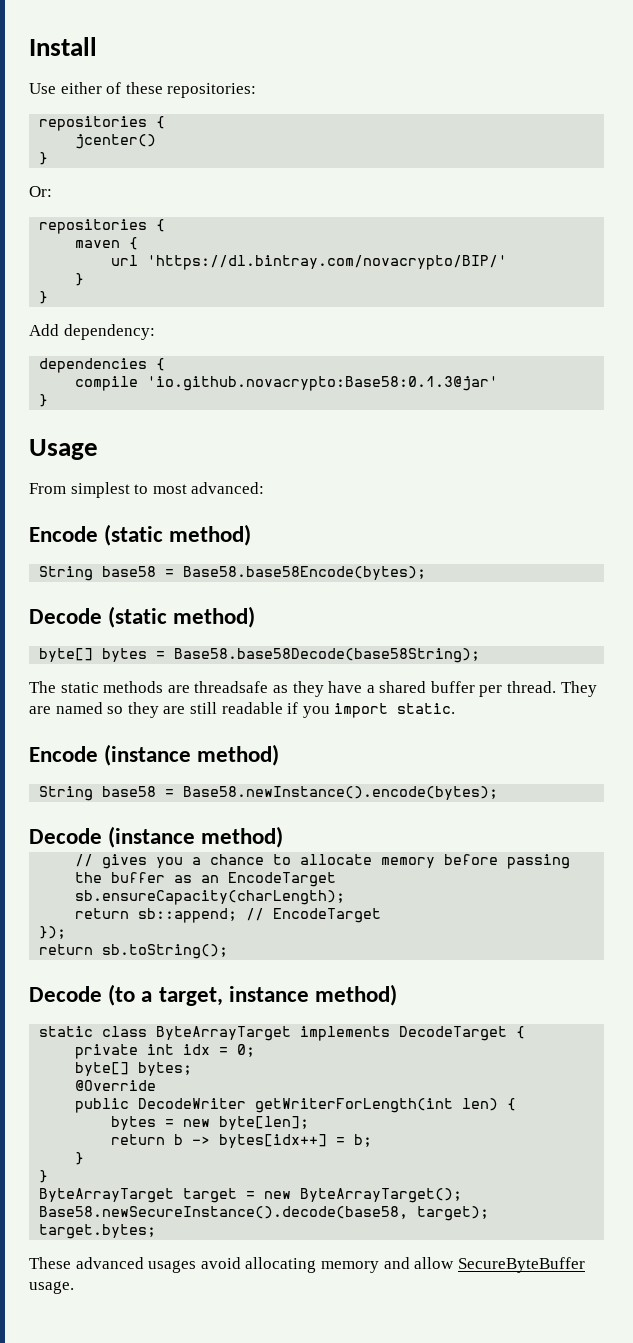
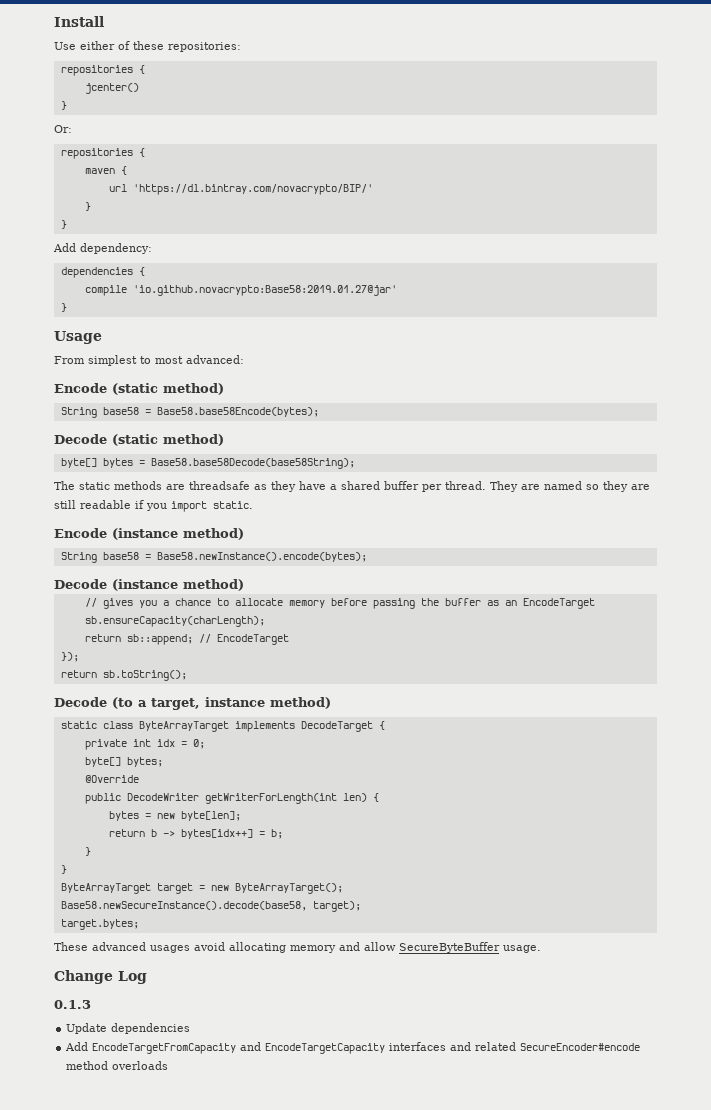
[147,376,499,391] 'io.github.novacrypto:Base58:0.1.3@jar' -> [132,285,397,296] 'io.github.novacrypto:Base58:2019.01.27@jar'
(74, 1287) none -> [54,970,147,984] [54,1000,91,1009] [66,1023,191,1034] [65,1042,641,1054] [66,1061,169,1070] // Change Log // 0.1.3 // Update dependencies // Add EncodeTargetFromCapacity and EncodeTargetCapacity interfaces and related SecureEncoder#encode method overloads

